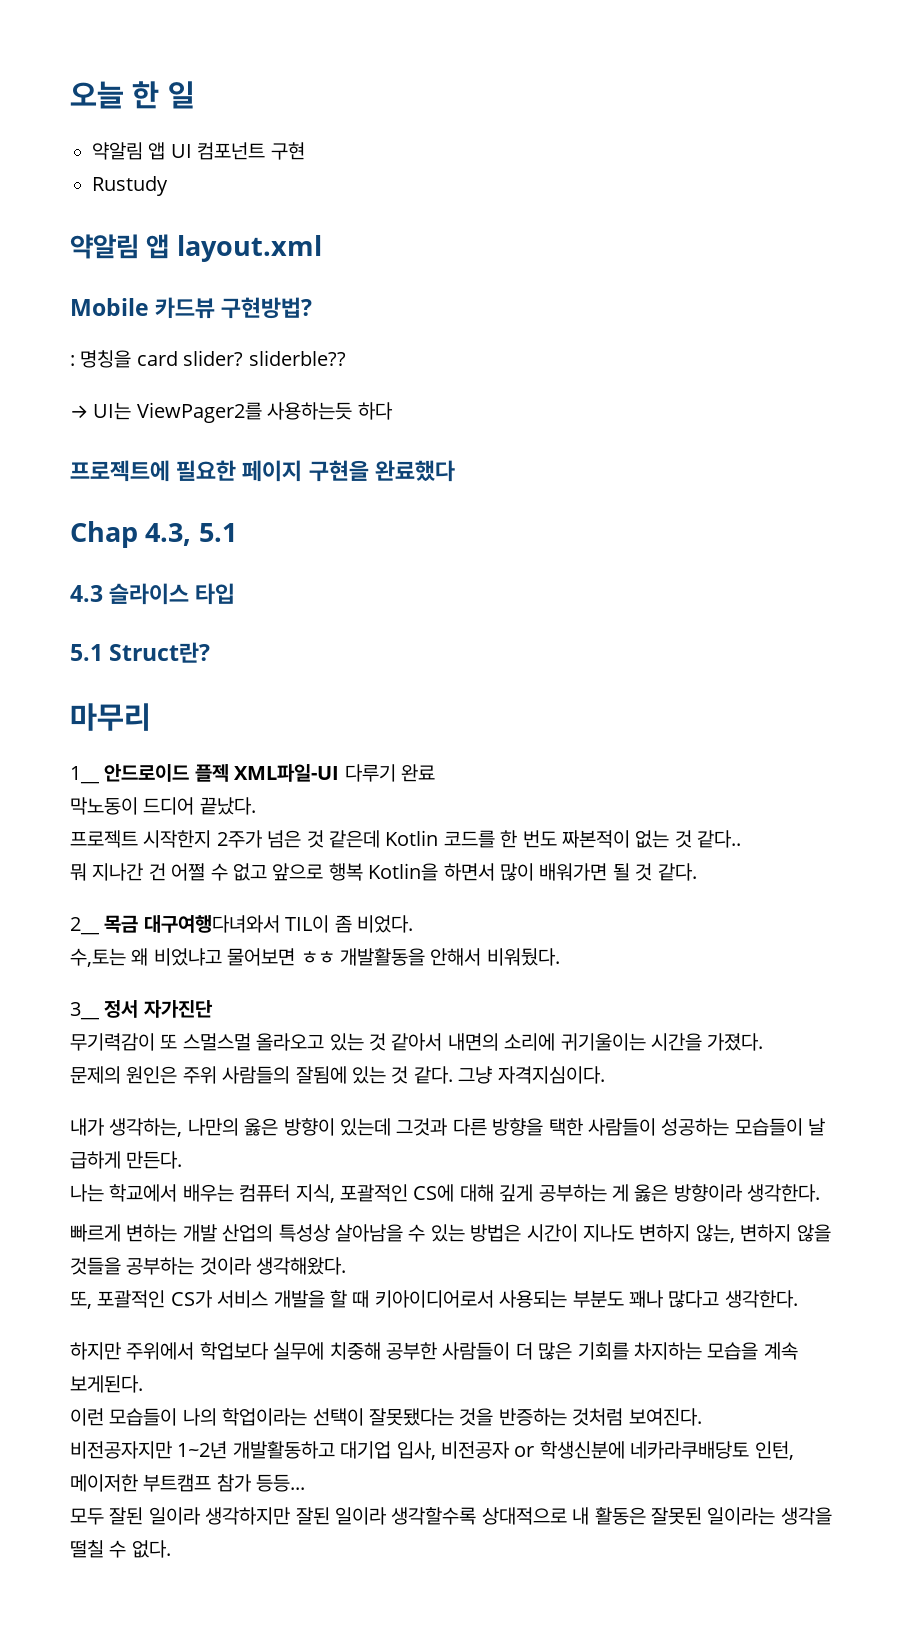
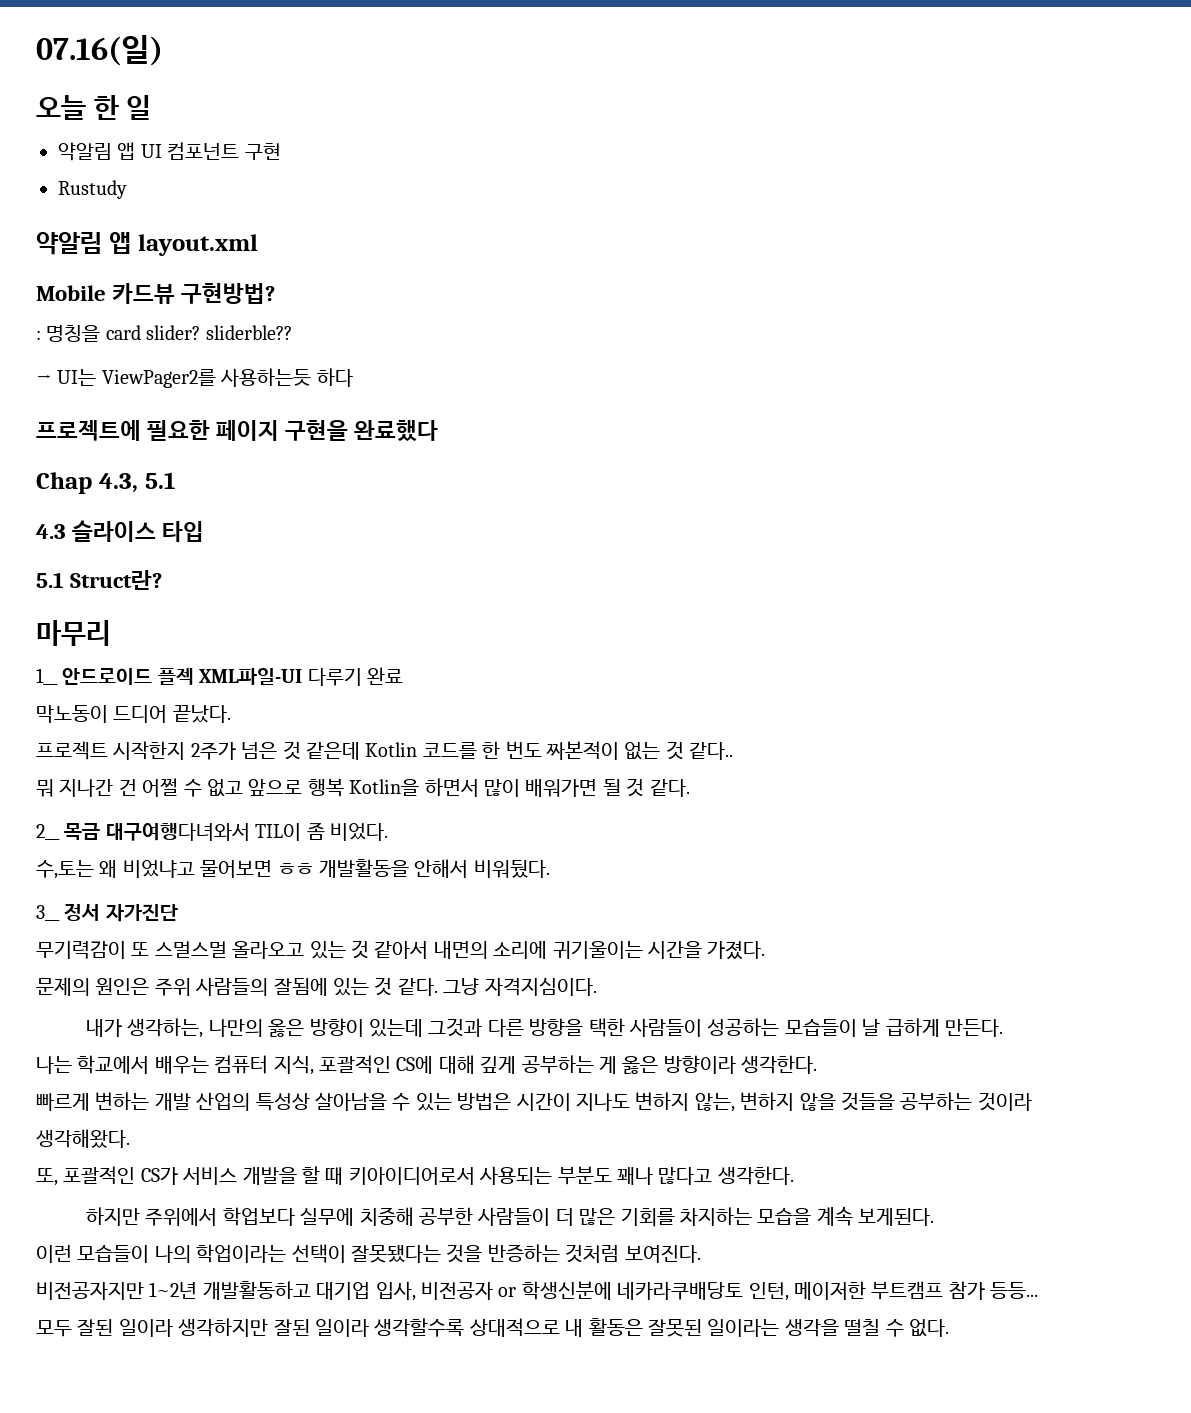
(70, 95) none -> [36,35,163,66] 07.16(일) //

